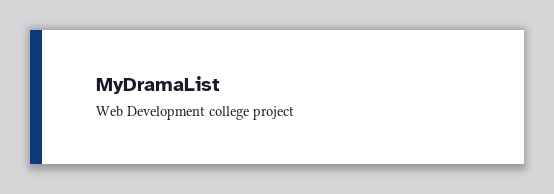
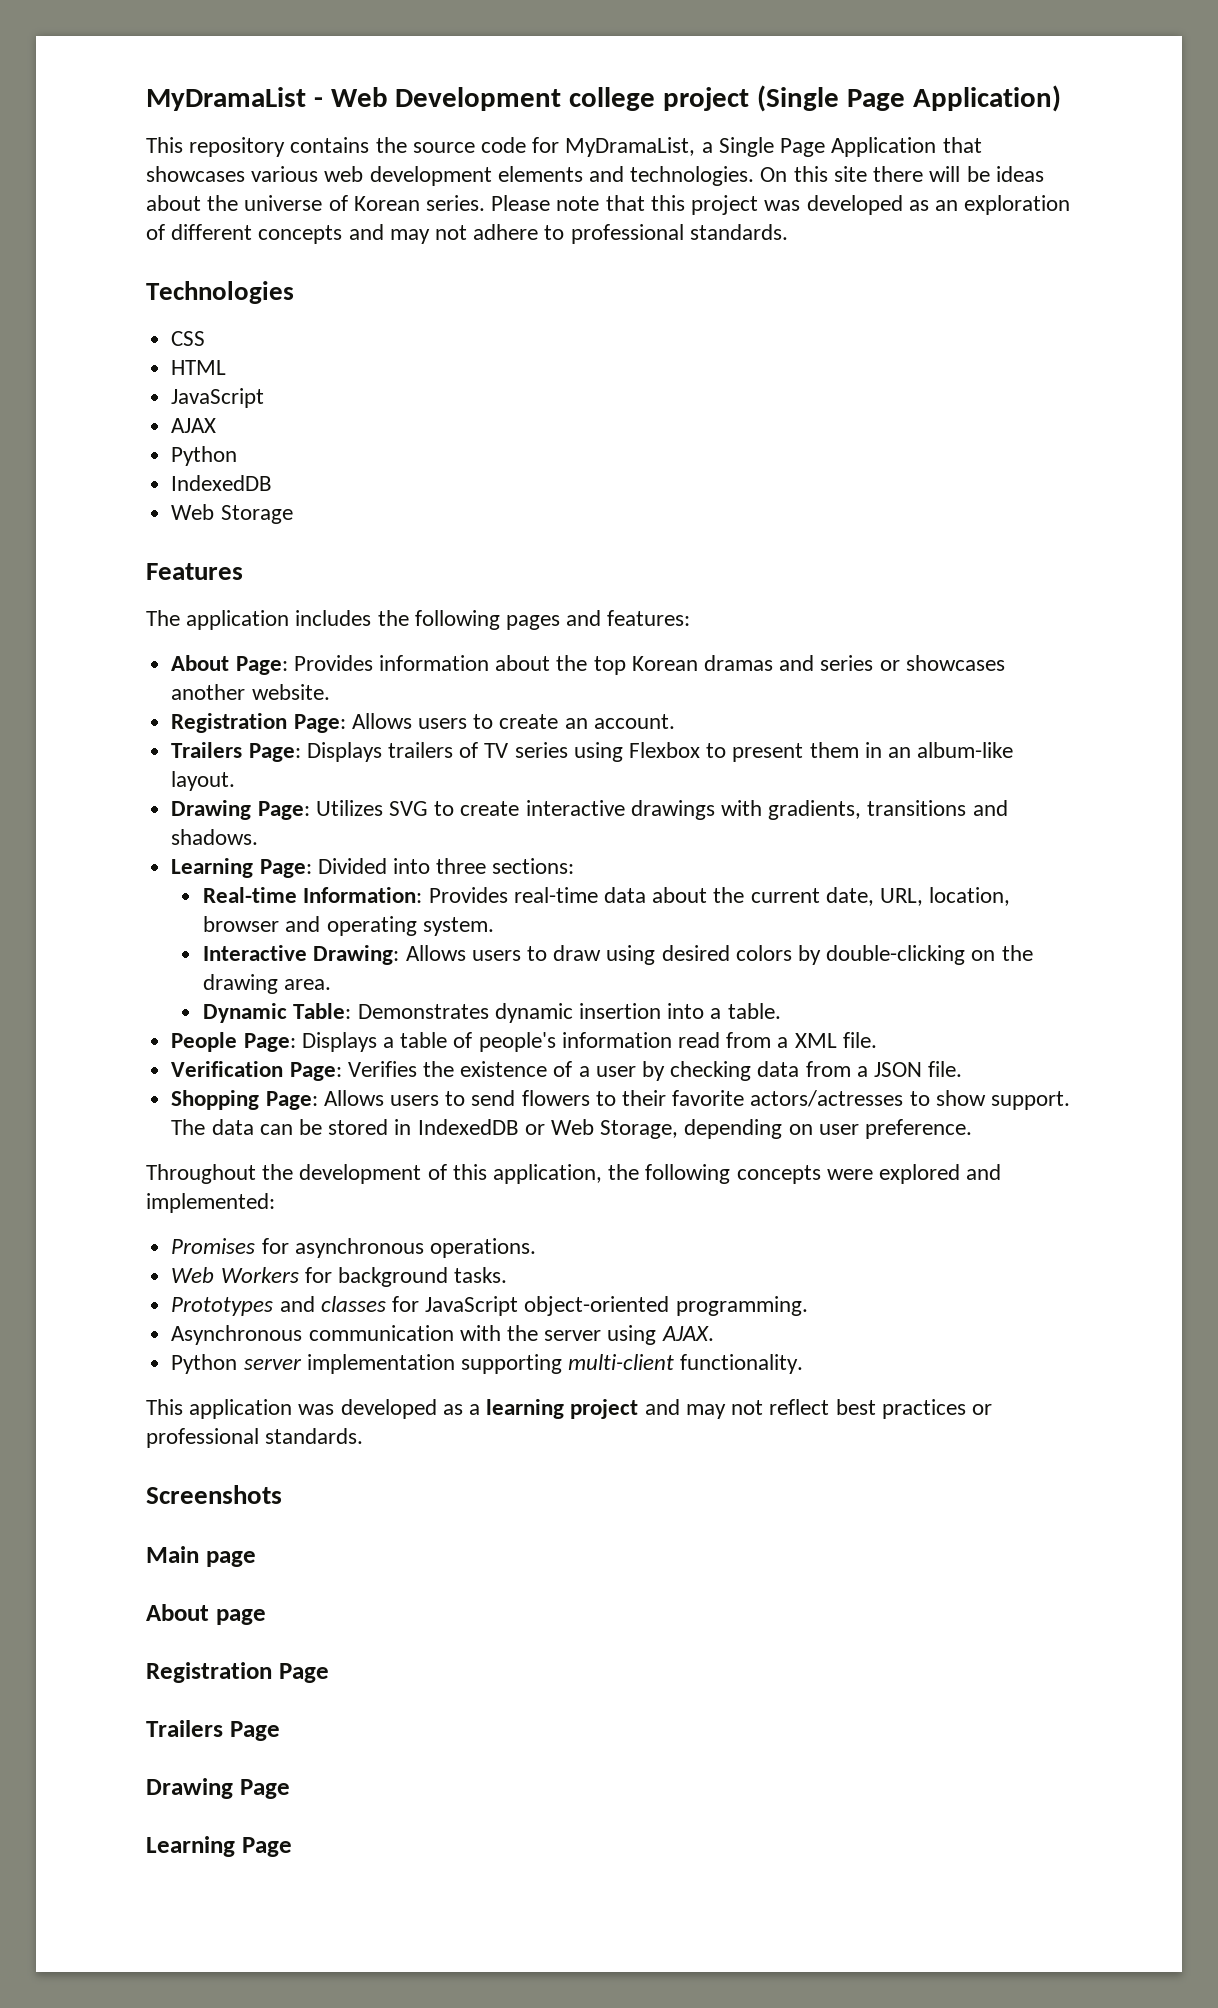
(220, 85) // -> [313,97,323,107] -
(294, 113) none -> [756,85,1061,112] [146,137,982,157] [146,166,1044,186] [146,195,1071,215] [146,224,788,244] [146,281,294,304] [171,331,206,346] [171,360,227,375] [171,388,265,408] [171,418,217,433] [171,446,238,466] [171,475,273,491] [171,504,293,524] [146,563,243,580] [146,610,691,630] [171,655,1005,675] [171,684,330,700] [171,713,675,733] [171,742,1014,762] [171,771,236,791] [171,800,1008,820] [171,829,259,845] [171,858,575,878] [203,887,1011,906] [203,916,494,936] [203,945,1033,965] [203,974,332,994] [203,1003,781,1023] [171,1032,877,1052] [171,1061,963,1081] [171,1090,1071,1110] [171,1119,973,1139] [146,1164,1002,1184] [146,1193,275,1213] [171,1238,536,1258] [171,1267,508,1287] [171,1296,808,1316] [171,1325,714,1345] [171,1354,804,1374] [146,1399,992,1419] [146,1428,364,1448] [146,1485,282,1504] [146,1546,256,1567] [146,1604,266,1625] [146,1662,329,1683] [146,1720,280,1741] [146,1778,290,1799] [146,1836,292,1857] (Single Page Application) // This repository contains the source code for MyDramaList, a Single Page Application that showcases various web development elements and technologies. On this site there will be ideas about the universe of Korean series. Please note that this project was developed as an exploration of different concepts and may not adhere to professional standards. // Technologies // CSS // HTML // JavaScript // AJAX // Python // IndexedDB // Web Storage // Features // The application includes the following pages and features: // About Page: Provides information about the top Korean dramas and series or showcases another website. // Registration Page: Allows users to create an account. // Trailers Page: Displays trailers of TV series using Flexbox to present them in an album-like layout. // Drawing Page: Utilizes SVG to create interactive drawings with gradients, transitions and shadows. // Learning Page: Divided into three sections: // Real-time Information: Provides real-time data about the current date, URL, location, browser and operating system. // Interactive Drawing: Allows users to draw using desired colors by double-clicking on the drawing area. // Dynamic Table: Demonstrates dynamic insertion into a table. // People Page: Displays a table of people's information read from a XML file. // Verification Page: Verifies the existence of a user by checking data from a JSON file. // Shopping Page: Allows users to send flowers to their favorite actors/actresses to show support. The data can be stored in IndexedDB or Web Storage, depending on user preference. // Throughout the development of this application, the following concepts were explored and implemented: // Promises for asynchronous operations. // Web Workers for background tasks. // Prototypes and classes for JavaScript object-oriented programming. // Asynchronous communication with the server using AJAX. // Python server implementation supporting multi-client functionality. // This application was developed as a learning project and may not reflect best practices or professional standards. // Screenshots // Main page // About page // Registration Page // Trailers Page // Drawing Page // Learning Page

